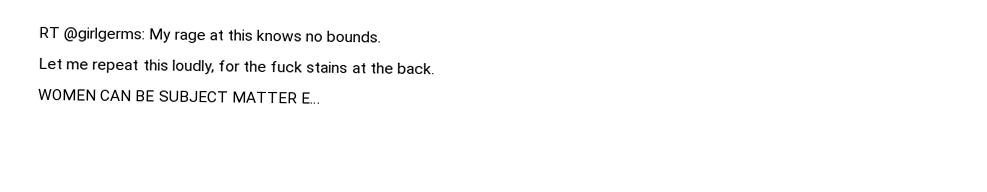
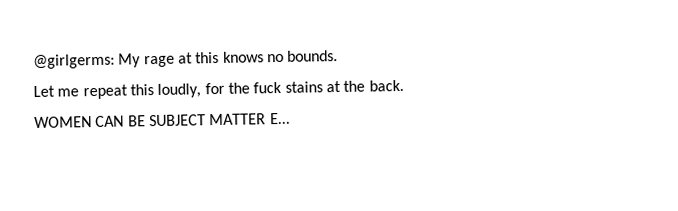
[38,26,60,39] RT -> (33, 61) none

